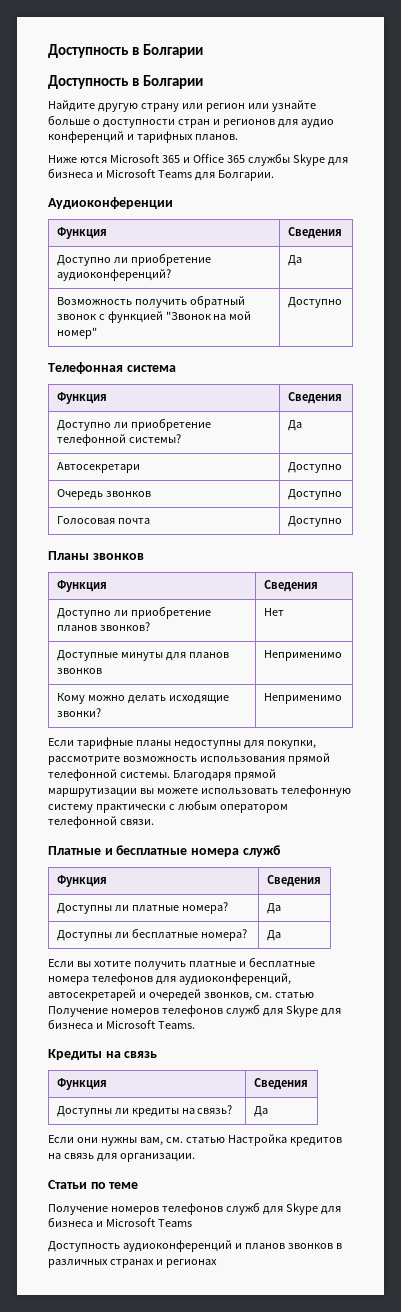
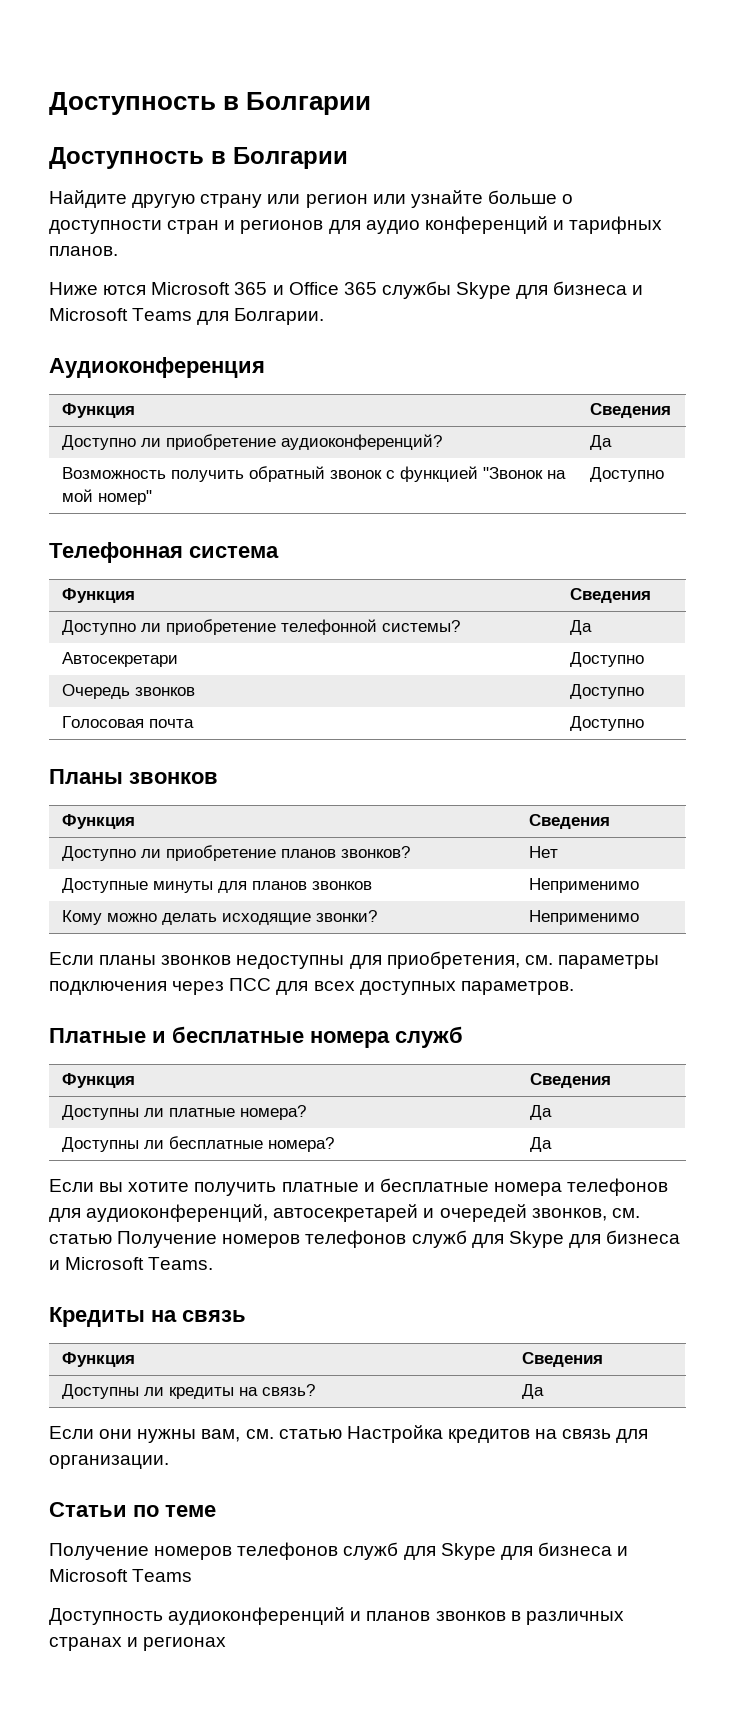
[48,197,173,209] Аудиоконференции -> [49,357,265,378] Аудиоконференция
[76,737,316,749] [48,753,330,765] [48,769,276,781] [48,785,351,797] [48,800,288,813] [48,816,154,828] тарифные планы недоступны для покупки, рассмотрите возможность использования прямой телефонной системы. Благодаря прямой маршрутизации вы можете использовать телефонную систему практически с любым оператором телефонной связи. -> [99,951,659,969] [49,978,574,995] планы звонков недоступны для приобретения, см. параметры подключения через ПСС для всех доступных параметров.

